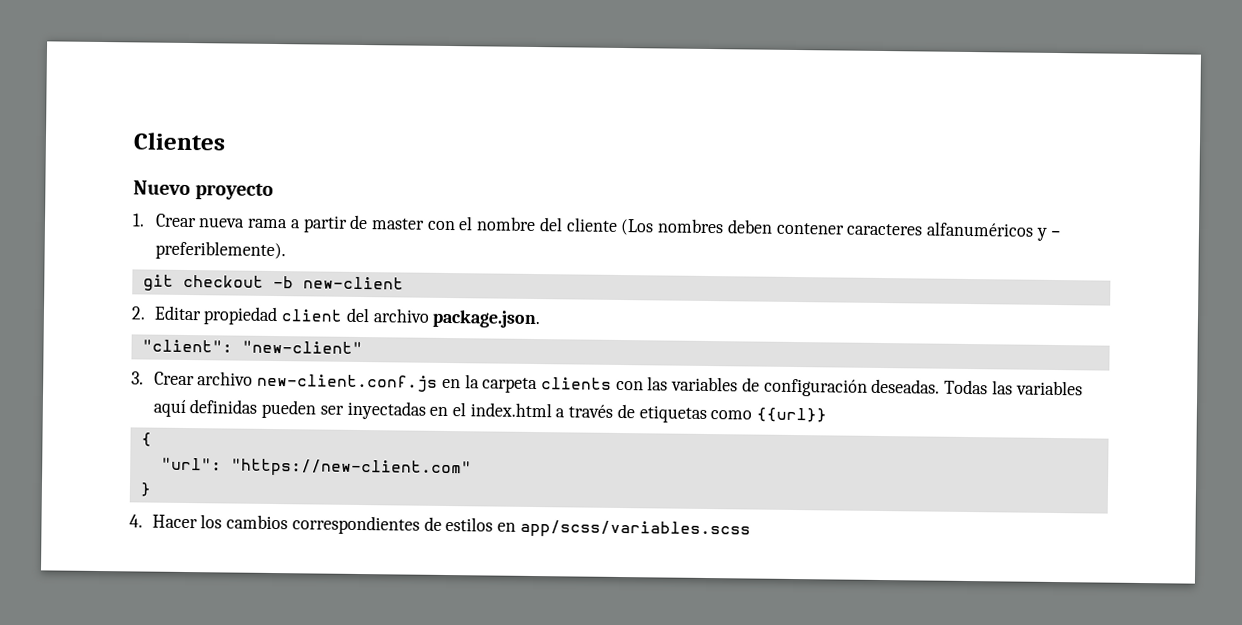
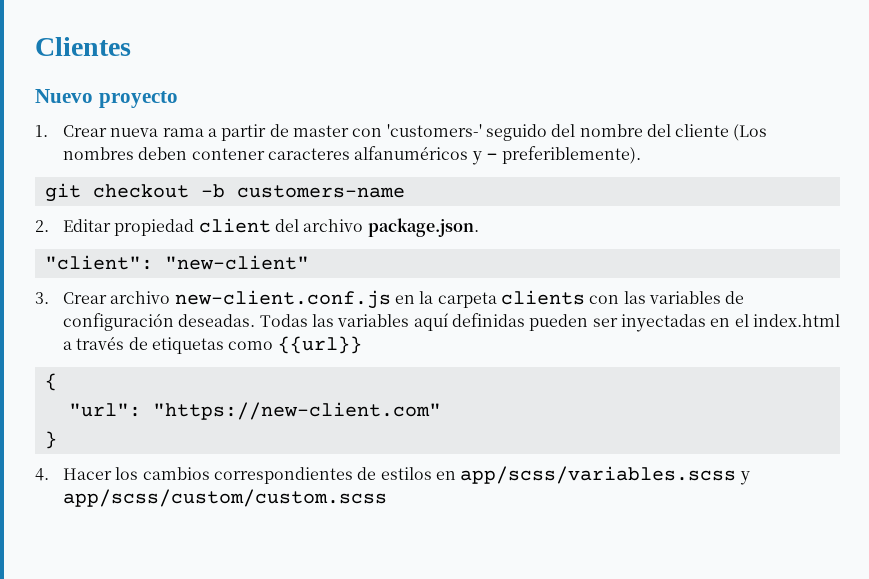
[458,216,474,231] el -> [386,124,576,141] 'customers-' seguido del
[302,276,404,290] new-client -> [236,185,405,198] customers-name
(751, 529) none -> [739,471,750,485] [62,489,387,507] y app/scss/custom/custom.scss

